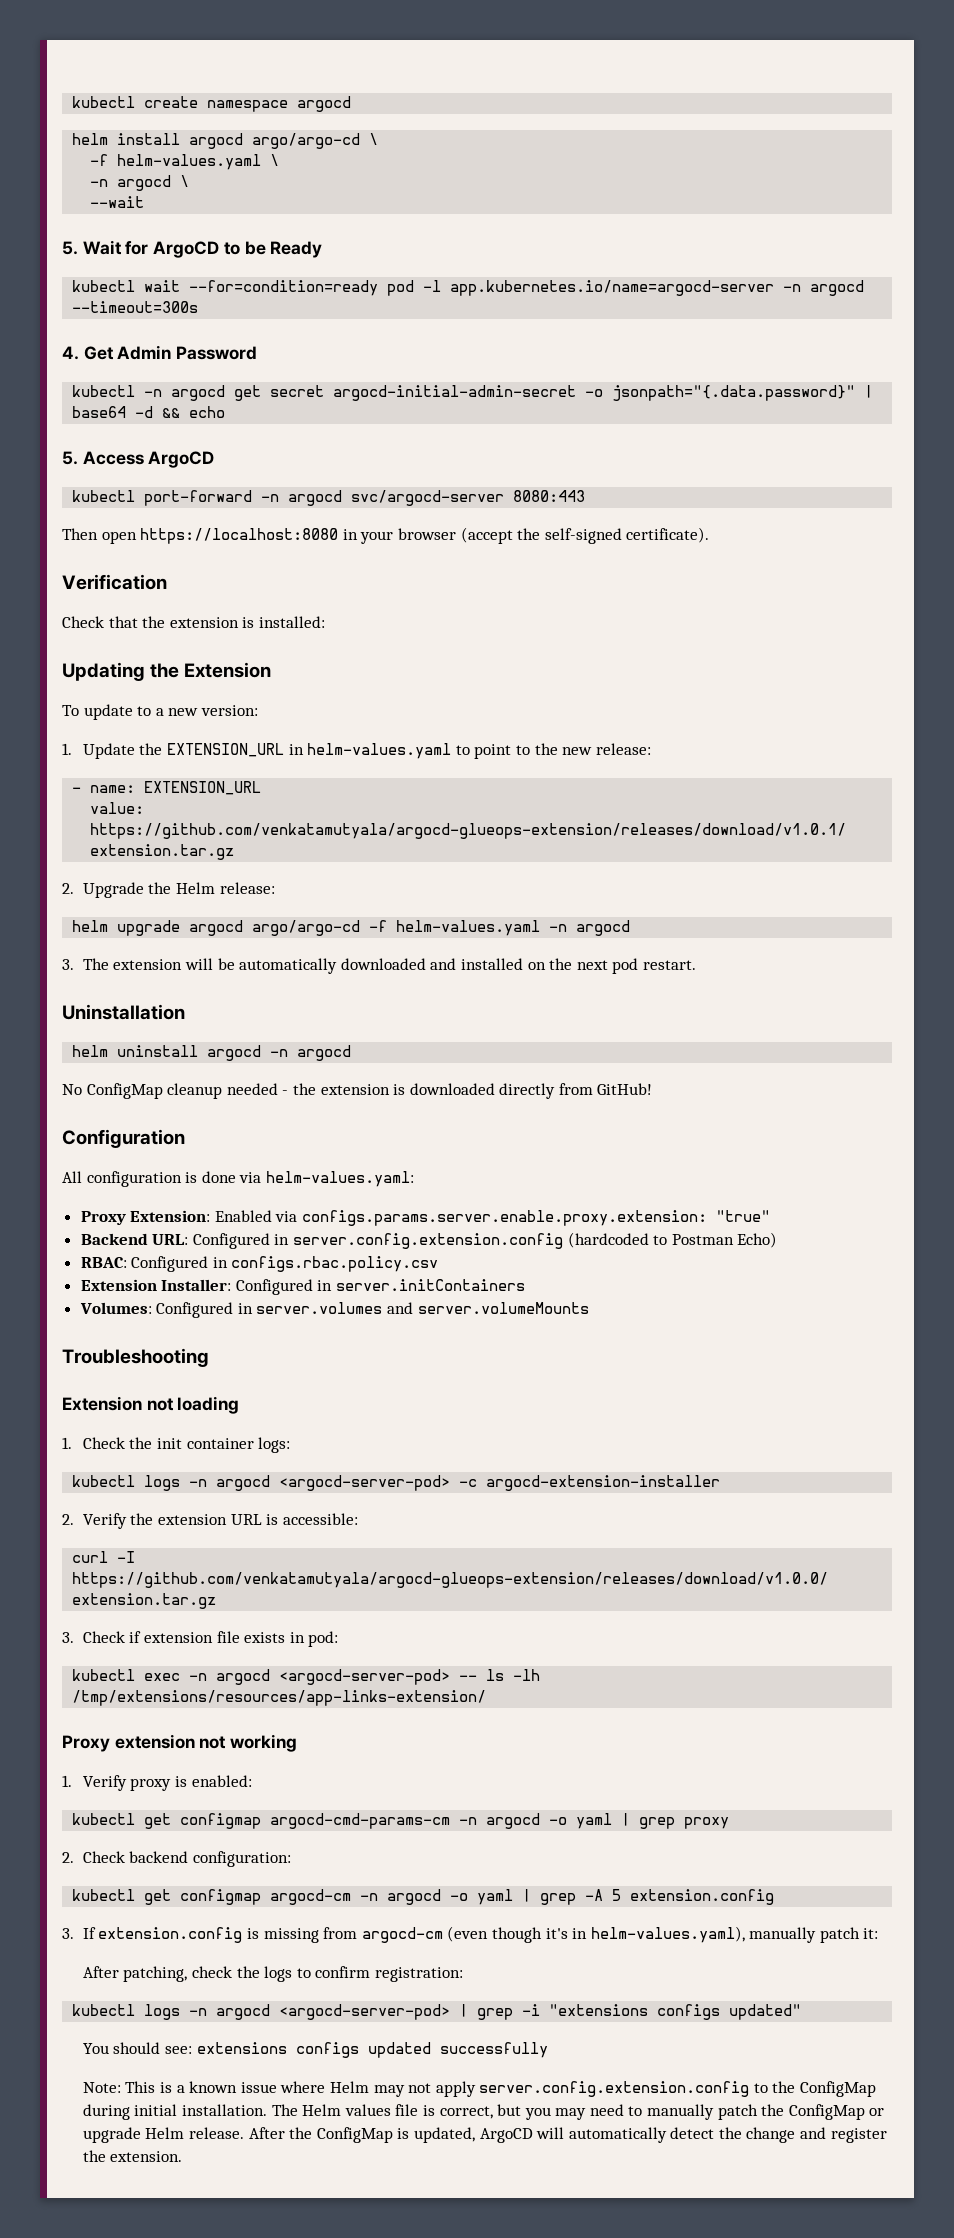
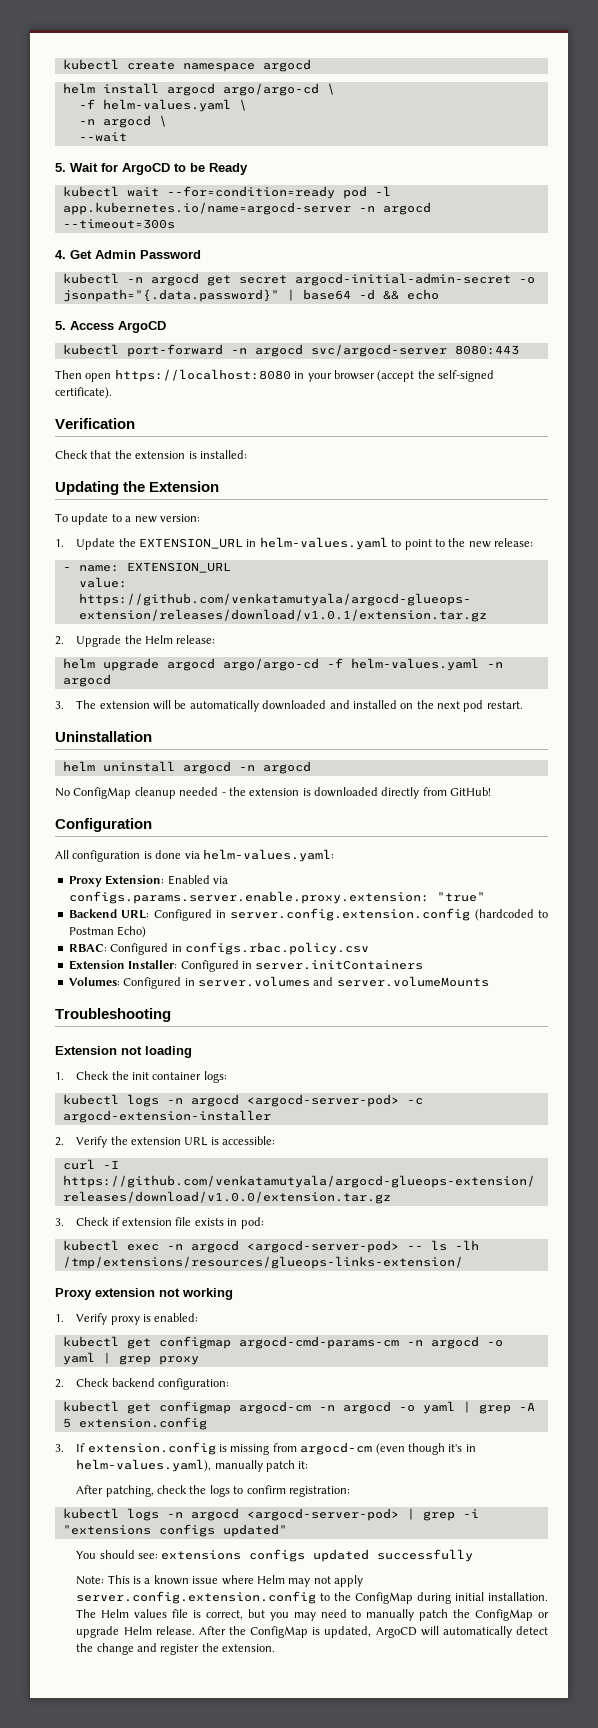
[72,1690,487,1706] /tmp/extensions/resources/app-links-extension/ -> [62,1256,463,1269] /tmp/extensions/resources/glueops-links-extension/

